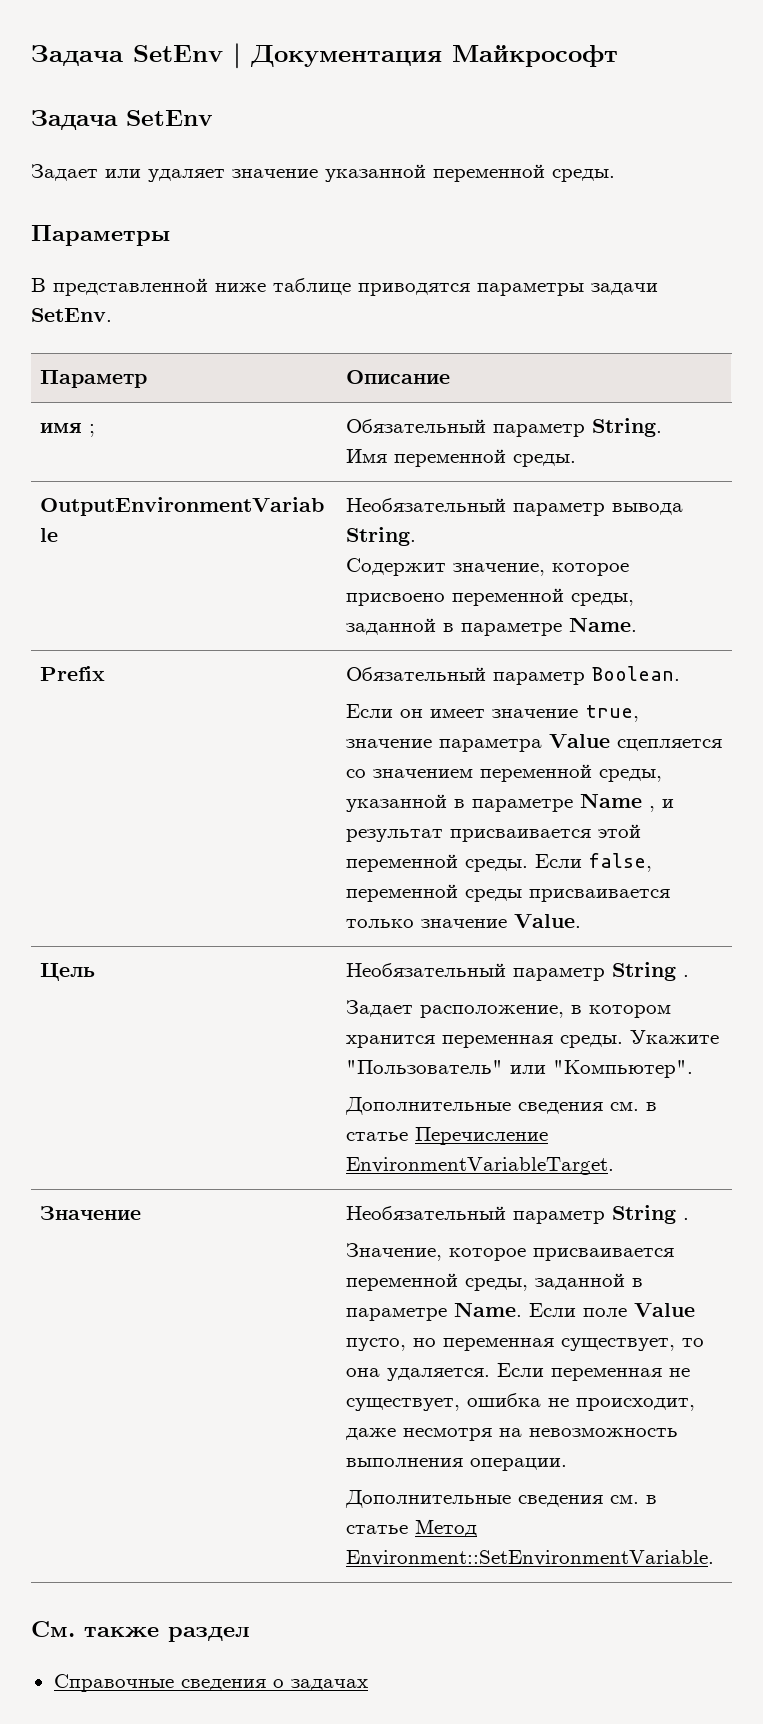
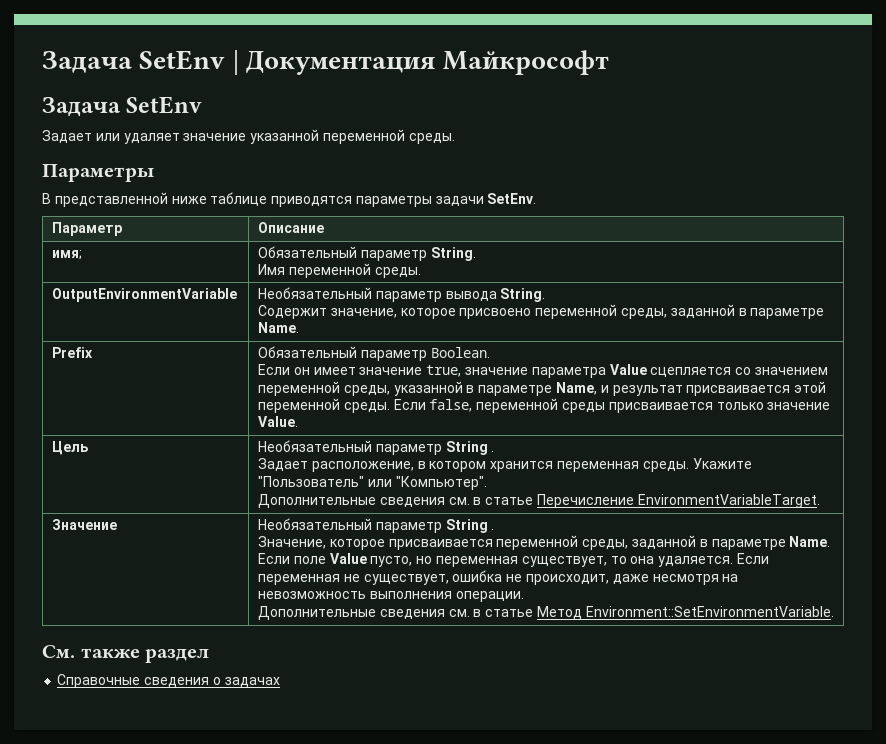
[39,423,95,437] имя ; -> [52,250,83,260] имя;
[579,793,655,812] Name , -> [556,382,598,395] Name,

